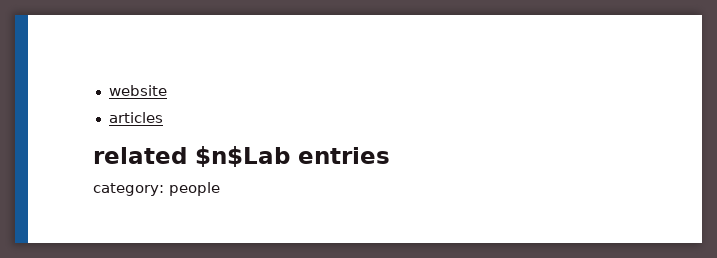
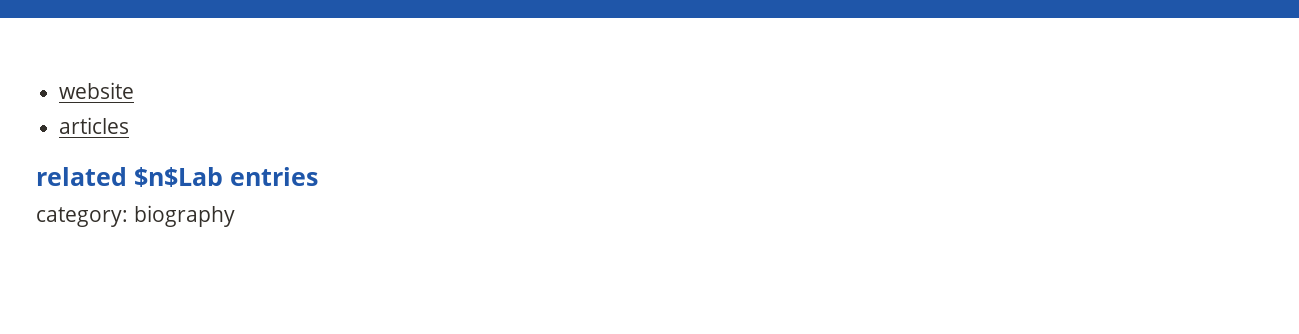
[168,182,220,196] people -> [133,205,235,227] biography

